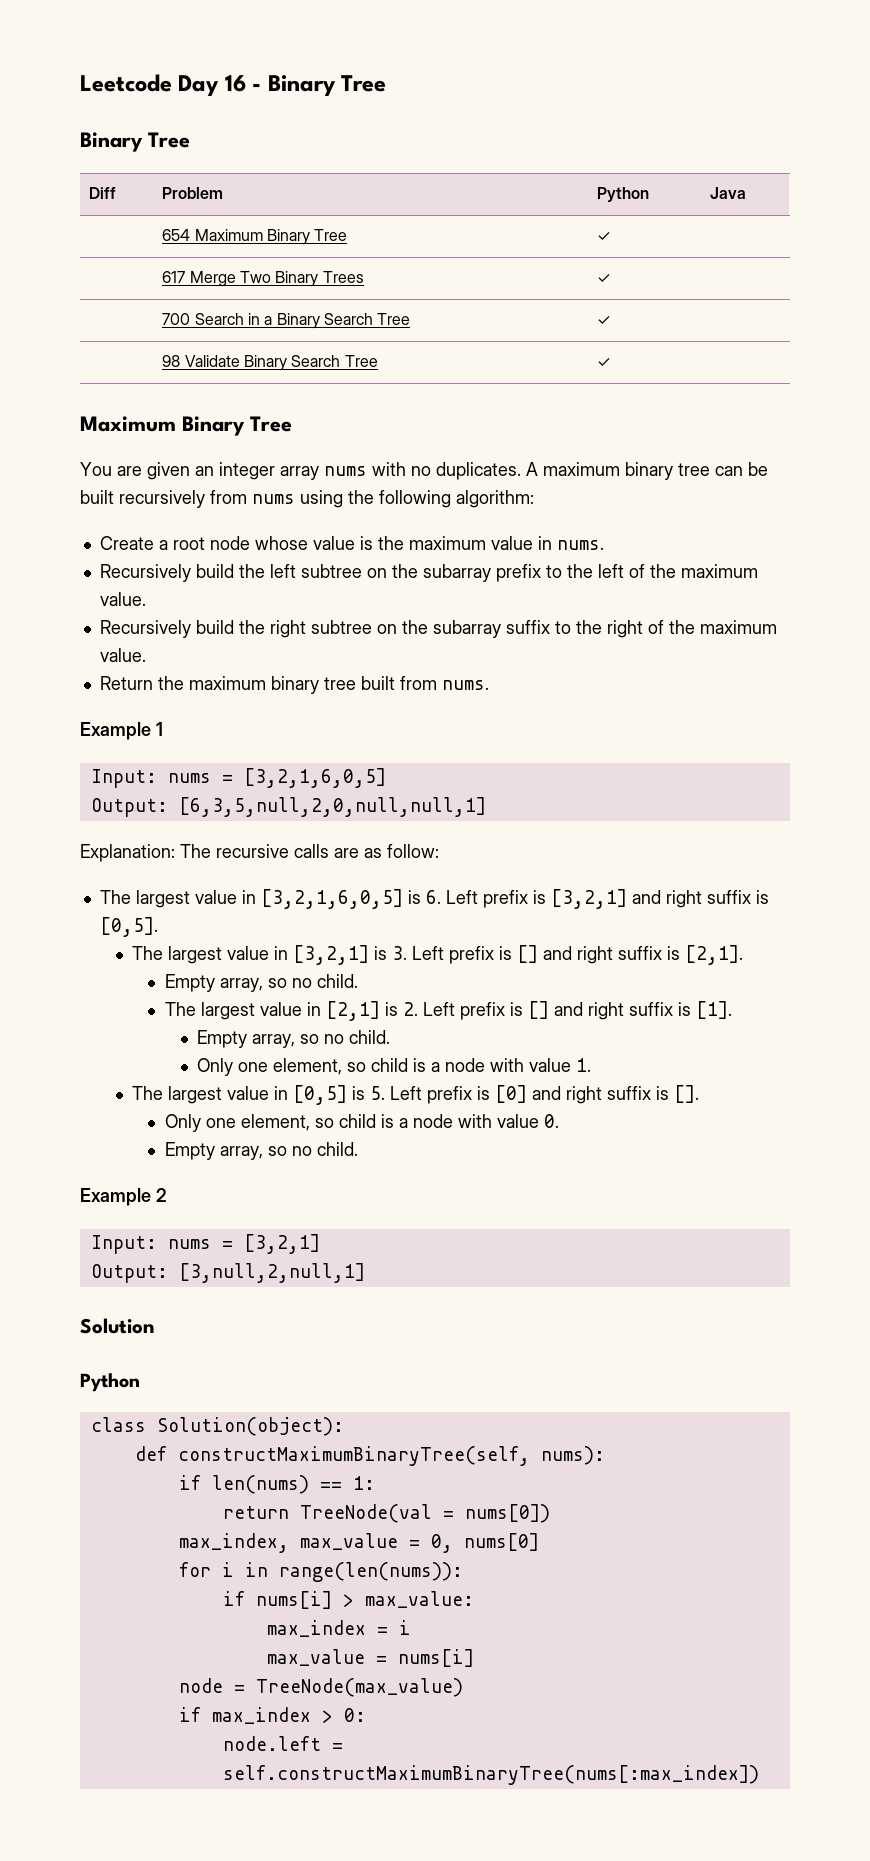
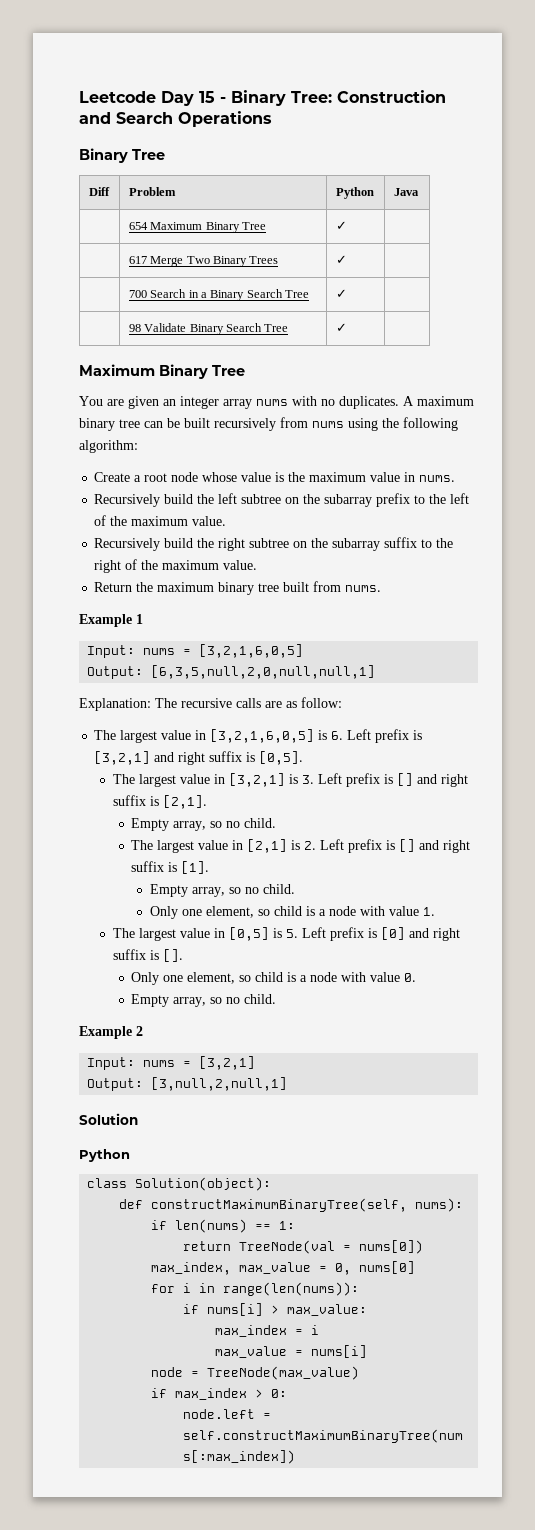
[224,75,246,92] 16 -> [199,91,215,103] 15
[341,75,387,92] Tree -> [291,90,446,103] [79,111,272,127] Tree: Construction and Search Operations

